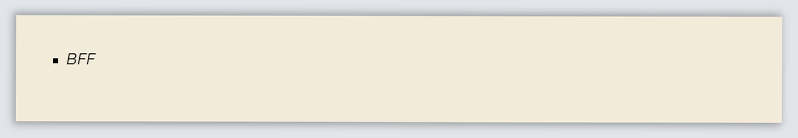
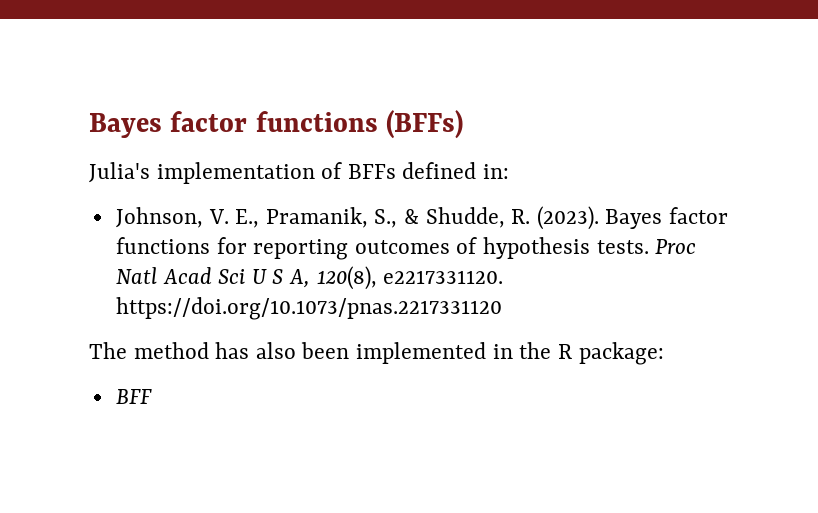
(65, 59) none -> [89,110,464,139] [89,162,510,184] [115,206,729,230] [115,237,697,260] [115,266,504,290] [115,297,502,320] [89,342,664,365] Bayes factor functions (BFFs) // Julia's implementation of BFFs defined in: // Johnson, V. E., Pramanik, S., & Shudde, R. (2023). Bayes factor functions for reporting outcomes of hypothesis tests. Proc Natl Acad Sci U S A, 120(8), e2217331120. https://doi.org/10.1073/pnas.2217331120 // The method has also been implemented in the R package: //

